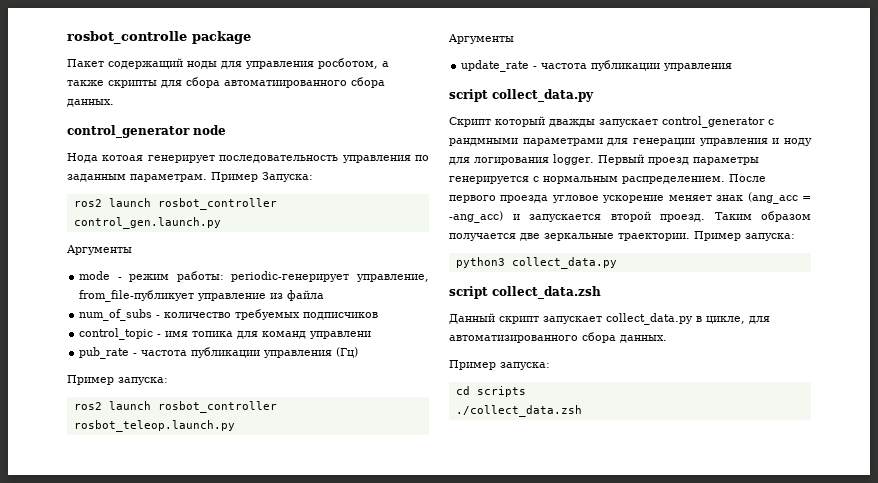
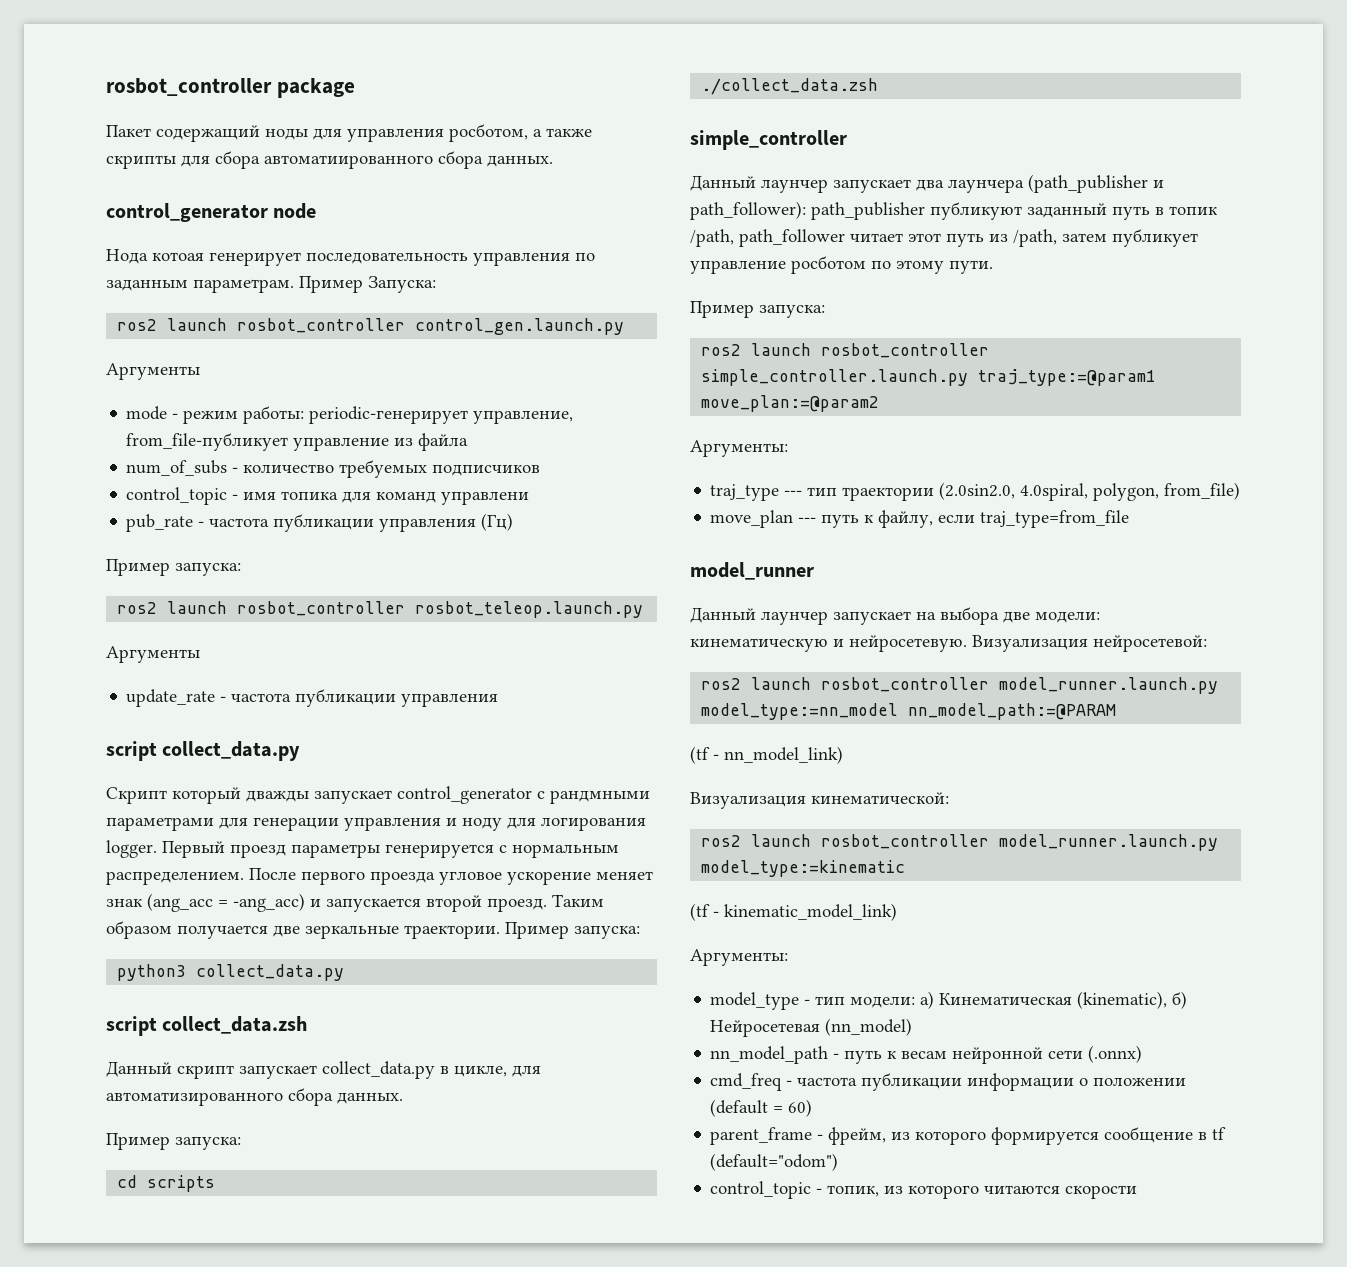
[67,31,187,44] rosbot_controlle -> [106,78,272,96] rosbot_controller
(582, 411) none -> [690,130,847,150] [690,174,1164,193] [690,201,1218,220] [690,229,1198,247] [690,256,993,274] [690,301,825,318] [701,343,990,358] [701,369,1157,386] [701,395,880,412] [690,440,788,457] [710,482,1241,501] [710,510,1130,528] [690,562,814,580] [690,607,1100,625] [690,635,1207,652] [701,677,1219,694] [701,703,1117,720] [690,746,843,764] [690,792,949,809] [701,834,1219,851] [701,860,906,877] [690,903,897,921] [690,949,788,966] [710,991,1188,1010] [710,1018,913,1037] [710,1045,1143,1064] [710,1073,1187,1091] [710,1099,813,1117] [710,1127,1227,1145] [710,1153,839,1171] [710,1181,1138,1199] // simple_controller // Данный лаунчер запускает два лаунчера (path_publisher и path_follower): path_publisher публикуют заданный путь в топик /path, path_follower читает этот путь из /path, затем публикует управление росботом по этому пути. // Пример запуска: // ros2 launch rosbot_controller simple_controller.launch.py traj_type:=@param1 move_plan:=@param2 // Aргументы: // traj_type --- тип траектории (2.0sin2.0, 4.0spiral, polygon, from_file) // move_plan --- путь к файлу, если traj_type=from_file // model_runner // Данный лаунчер запускает на выбора две модели: кинематическую и нейросетевую. Визуализация нейросетевой: // ros2 launch rosbot_controller model_runner.launch.py model_type:=nn_model nn_model_path:=@PARAM // (tf - nn_model_link) // Визуализация кинематической: // ros2 launch rosbot_controller model_runner.launch.py model_type:=kinematic // (tf - kinematic_model_link) // Аргументы: // model_type - тип модели: а) Кинематическая (kinematic), б) Нейросетевая (nn_model) // nn_model_path - путь к весам нейронной сети (.onnx) // cmd_freq - частота публикации информации о положении (default = 60) // parent_frame - фрейм, из которого формируется сообщение в tf (default="odom") // control_topic - топик, из которого читаются скорости

